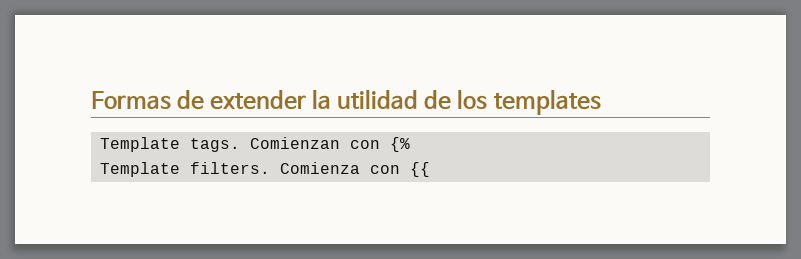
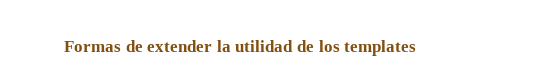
[99,137,410,152] [99,162,430,177] // Template tags. Comienzan con {% // Template filters. Comienza con {{ -> (417, 48) none

